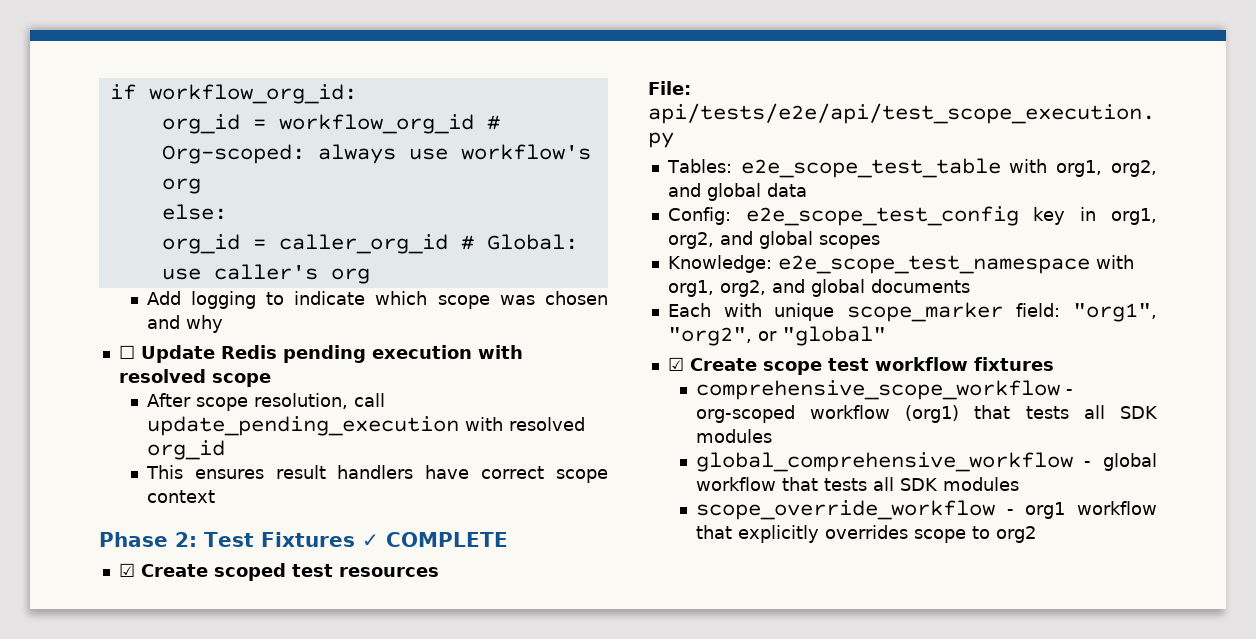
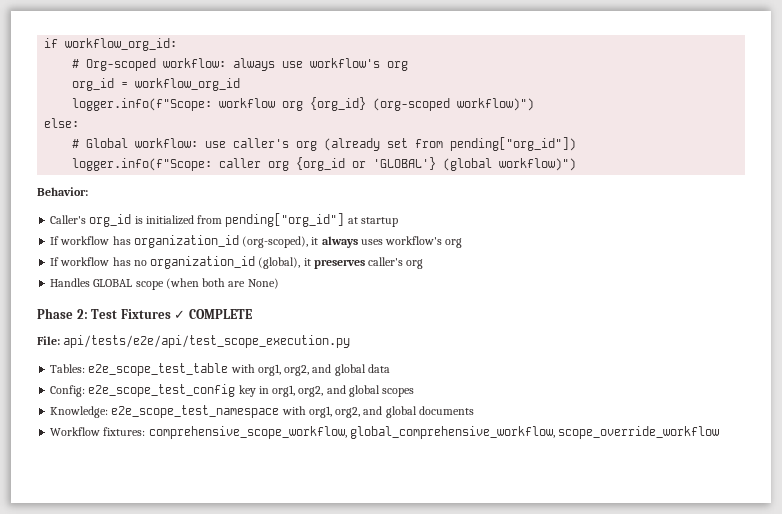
[161,114,500,134] [161,144,305,164] org_id = workflow_org_id # Org-scoped: -> [72,58,227,71] # Org-scoped workflow:
[161,204,227,220] [161,234,578,254] [161,264,370,284] [146,291,609,309] [146,315,223,333] [118,345,523,363] [118,369,271,387] [146,393,385,411] [146,416,585,436] [146,440,225,460] [145,465,608,483] [146,490,215,503] else: // org_id = caller_org_id # Global: use caller's org // Add logging to indicate which scope was chosen and why // ☐ Update Redis pending execution with resolved scope // After scope resolution, call update_pending_execution with resolved org_id // This ensures result handlers have correct scope context -> [72,78,241,91] [72,97,535,111] [44,118,80,128] [72,137,577,151] [72,157,577,171] [37,187,88,196] [50,213,398,227] [50,235,463,248] [50,256,424,269] [50,278,279,290] org_id = workflow_org_id // logger.info(f"Scope: workflow org {org_id} (org-scoped workflow)") // else: // # Global workflow: use caller's org (already set from pending["org_id"]) // logger.info(f"Scope: caller org {org_id or 'GLOBAL'} (global workflow)") // Behavior: // Caller's org_id is initialized from pending["org_id"] at startup // If workflow has organization_id (org-scoped), it always uses workflow's org // If workflow has no organization_id (global), it preserves caller's org // Handles GLOBAL scope (when both are None)
[118,563,439,581] // ☑ Create scoped test resources -> (252, 314) none
[667,302,1157,322] [667,326,886,346] [667,357,1054,375] [695,380,1073,400] [695,405,1158,423] [695,429,772,443] [695,452,1157,472] [695,477,1019,491] [695,500,1157,520] [695,525,1036,543] Each with unique scope_marker field: "org1", "org2", or "global" // ☑ Create scope test workflow fixtures // comprehensive_scope_workflow - org-scoped workflow (org1) that tests all SDK modules // global_comprehensive_workflow - global workflow that tests all SDK modules // scope_override_workflow - org1 workflow that explicitly overrides scope to org2 -> [50,426,720,439] Workflow fixtures: comprehensive_scope_workflow, global_comprehensive_workflow, scope_override_workflow

